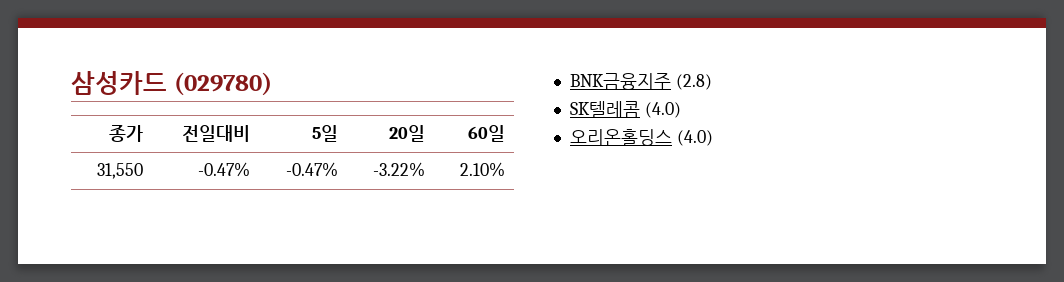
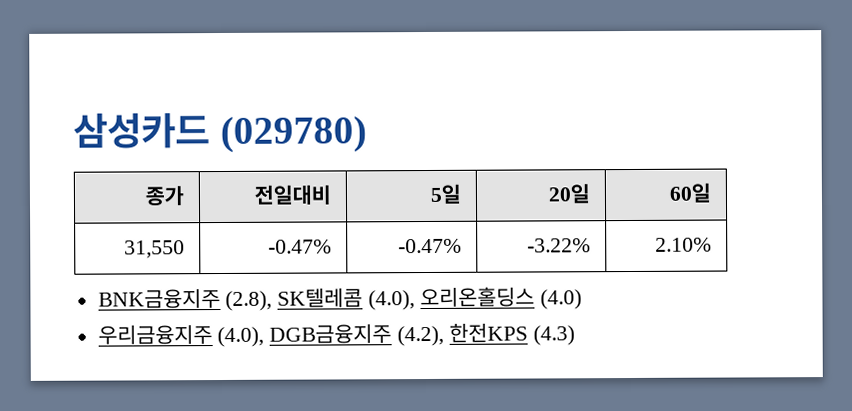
[675,74,712,90] [569,101,681,118] [569,129,713,146] (2.8) // SK텔레콤 (4.0) // 오리온홀딩스 (4.0) -> [225,286,582,311] [97,323,575,348] (2.8), SK텔레콤 (4.0), 오리온홀딩스 (4.0) // 우리금융지주 (4.0), DGB금융지주 (4.2), 한전KPS (4.3)

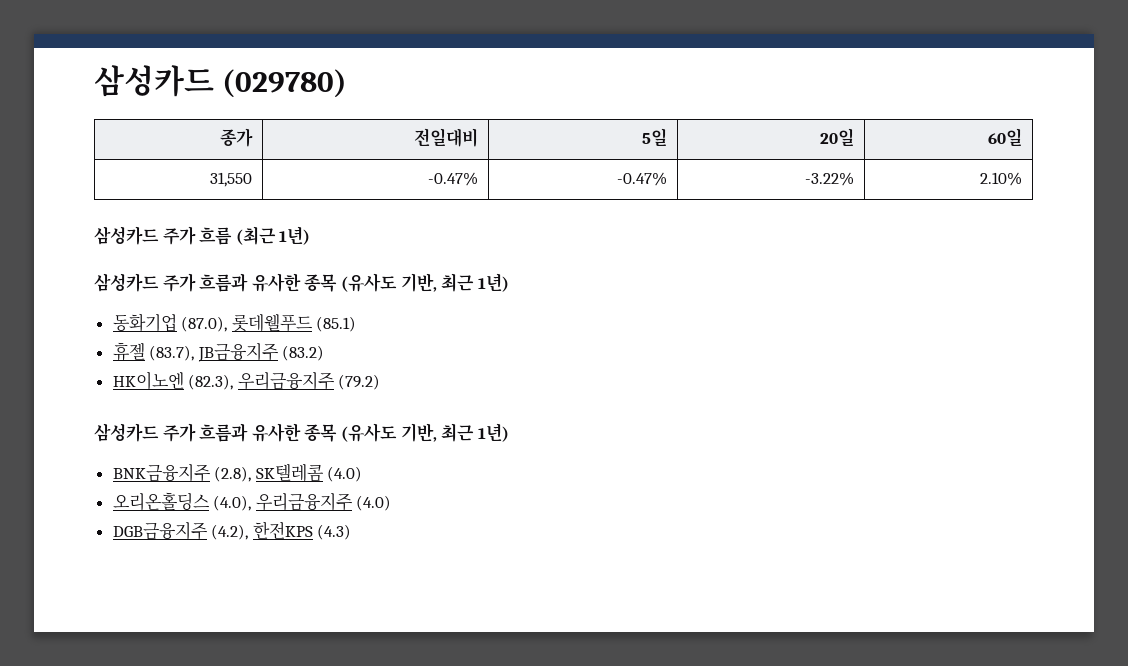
(713, 244) none -> [94,226,311,245] [94,273,509,292] [112,313,357,332] [112,342,325,362] [112,371,381,390] [94,423,509,442] // 삼성카드 주가 흐름 (최근 1년) // 삼성카드 주가 흐름과 유사한 종목 (유사도 기반, 최근 1년) // 동화기업 (87.0), 롯데웰푸드 (85.1) // 휴젤 (83.7), JB금융지주 (83.2) // HK이노엔 (82.3), 우리금융지주 (79.2) // 삼성카드 주가 흐름과 유사한 종목 (유사도 기반, 최근 1년)
[368,286,582,311] [97,325,265,348] (4.0), 오리온홀딩스 (4.0) // 우리금융지주 (4.0), -> [327,466,363,482] [112,492,392,511] (4.0) // 오리온홀딩스 (4.0), 우리금융지주 (4.0) //

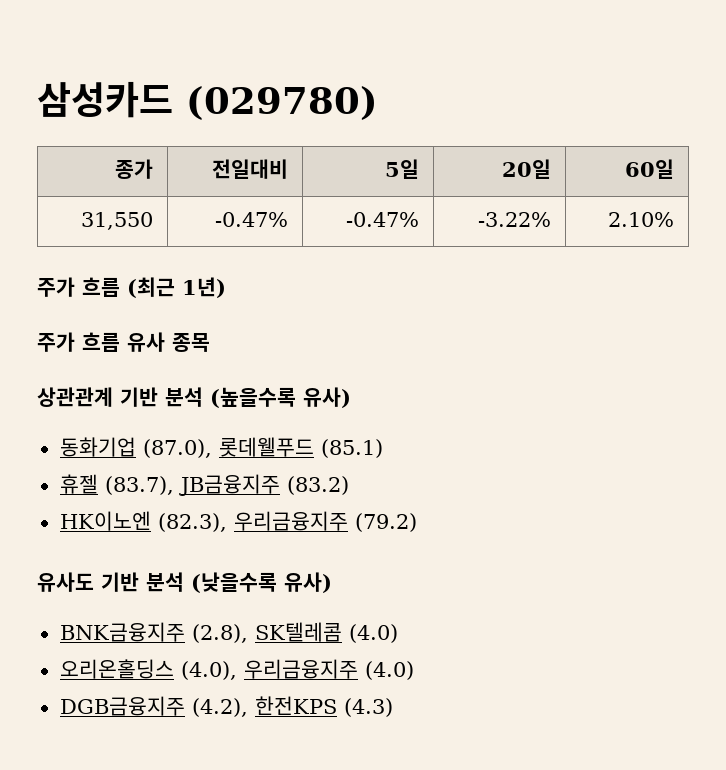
[94,226,159,245] 삼성카드 -> (674, 219) none
[94,273,509,292] 삼성카드 주가 흐름과 유사한 종목 (유사도 기반, 최근 1년) -> [37,332,210,352] [37,387,351,408] 주가 흐름 유사 종목 // 상관관계 기반 분석 (높을수록 유사)
[94,423,509,442] 삼성카드 주가 흐름과 유사한 종목 (유사도 기반, 최근 1년) -> [37,572,332,593] 유사도 기반 분석 (낮을수록 유사)

